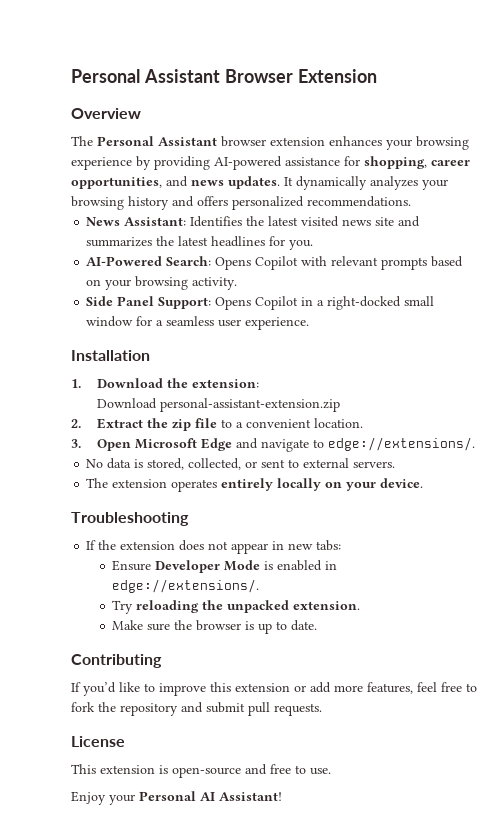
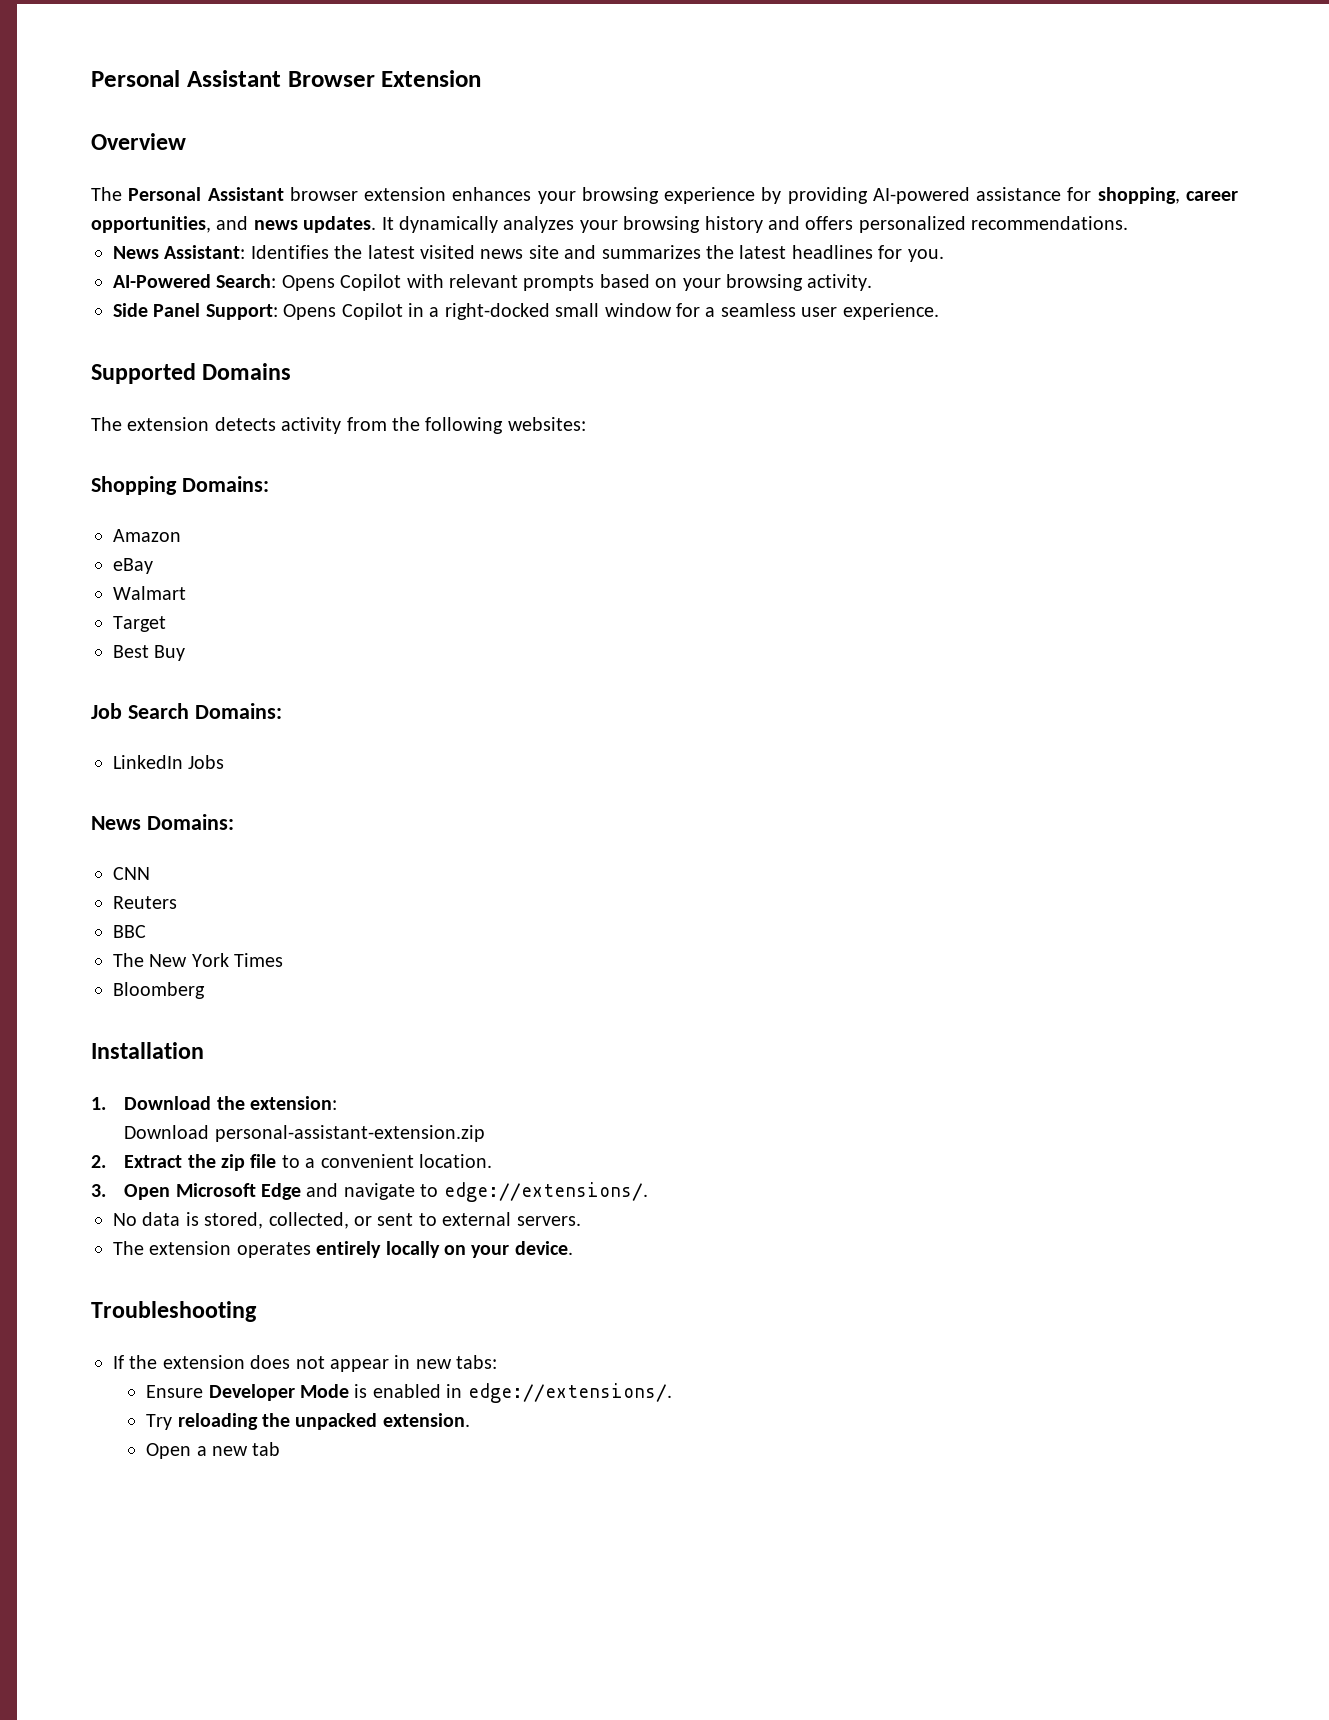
(310, 323) none -> [91,363,292,384] [91,417,586,434] [91,476,269,495] [113,529,181,542] [113,558,153,574] [113,586,186,600] [113,616,166,632] [113,645,186,661] [91,703,282,719] [113,755,225,769] [91,814,234,830] [113,867,150,880] [113,896,177,909] [113,925,146,938] [113,953,284,967] [113,982,205,999] // Supported Domains // The extension detects activity from the following websites: // Shopping Domains: // Amazon // eBay // Walmart // Target // Best Buy // Job Search Domains: // LinkedIn Jobs // News Domains: // CNN // Reuters // BBC // The New York Times // Bloomberg
[112,620,318,634] [71,654,162,668] [71,682,477,696] [71,702,322,716] [71,736,125,747] [71,764,331,778] [71,791,282,805] Make sure the browser is up to date. // Contributing // If you’d like to improve this extension or add more features, feel free to fork the repository and submit pull requests. // License // This extension is open-source and free to use. // Enjoy your Personal AI Assistant! -> [146,1442,281,1459] Open a new tab

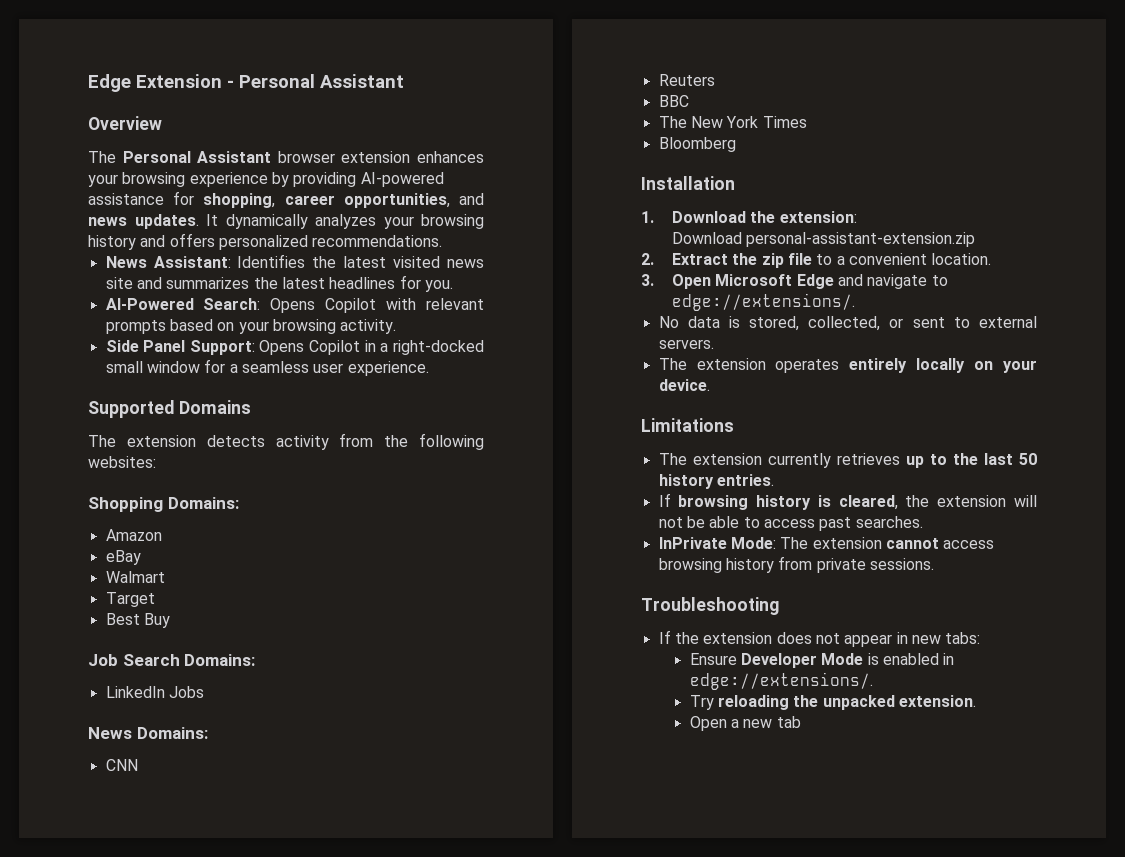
[91,70,482,87] Personal Assistant Browser Extension -> [88,74,404,92] Edge Extension - Personal Assistant
(573, 1248) none -> [641,418,734,432] [658,453,1037,468] [658,474,774,489] [658,493,1037,510] [658,516,923,531] [658,537,995,549] [658,556,934,573] // Limitations // The extension currently retrieves up to the last 50 history entries. // If browsing history is cleared, the extension will not be able to access past searches. // InPrivate Mode: The extension cannot access browsing history from private sessions.

